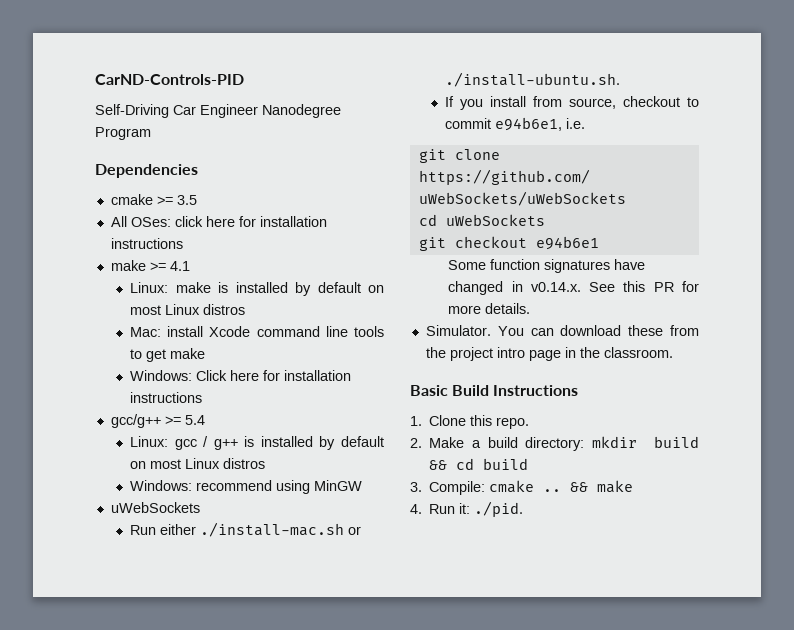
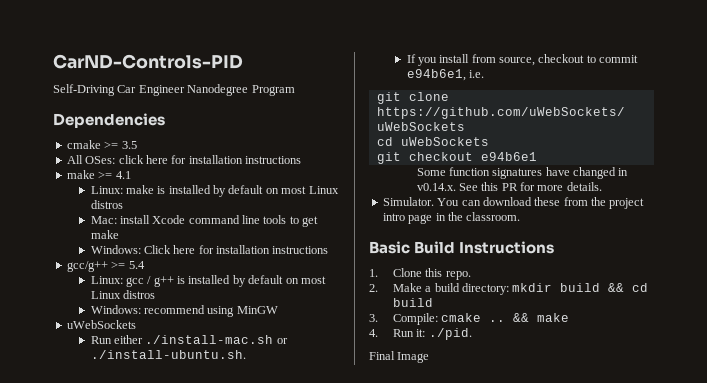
(524, 509) none -> [369,351,430,363] // Final Image

